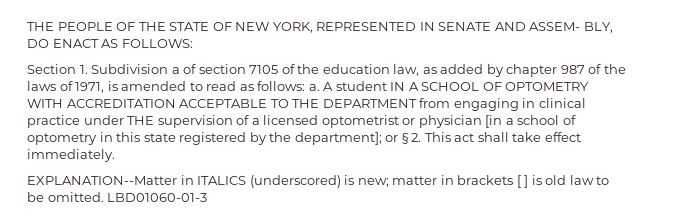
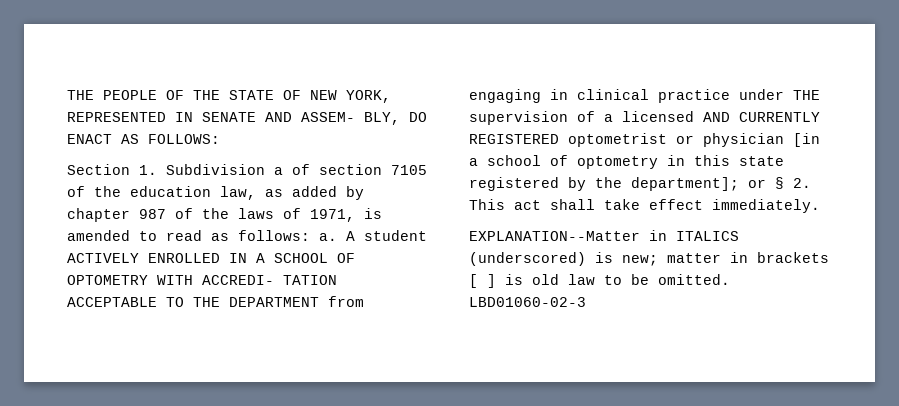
(387, 86) none -> [67,253,220,263] ACTIVELY ENROLLED
[66,99,176,108] ACCREDITATION -> [202,275,337,285] ACCREDI- TATION
(319, 120) none -> [703,112,820,122] [469,134,559,144] AND CURRENTLY REGISTERED
[107,193,208,202] LBD01060-01-3 -> [469,297,586,307] LBD01060-02-3

